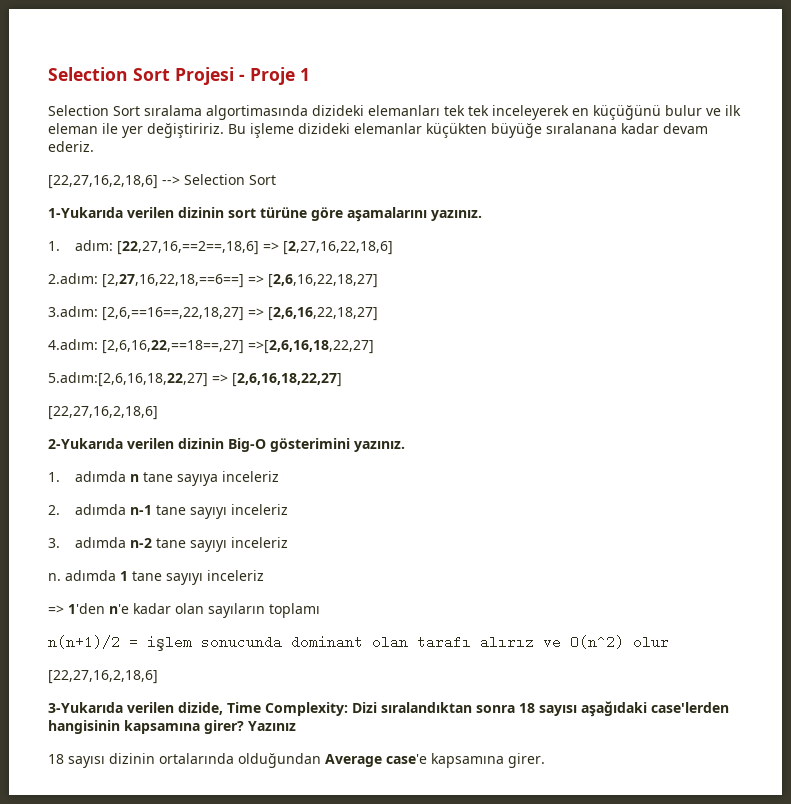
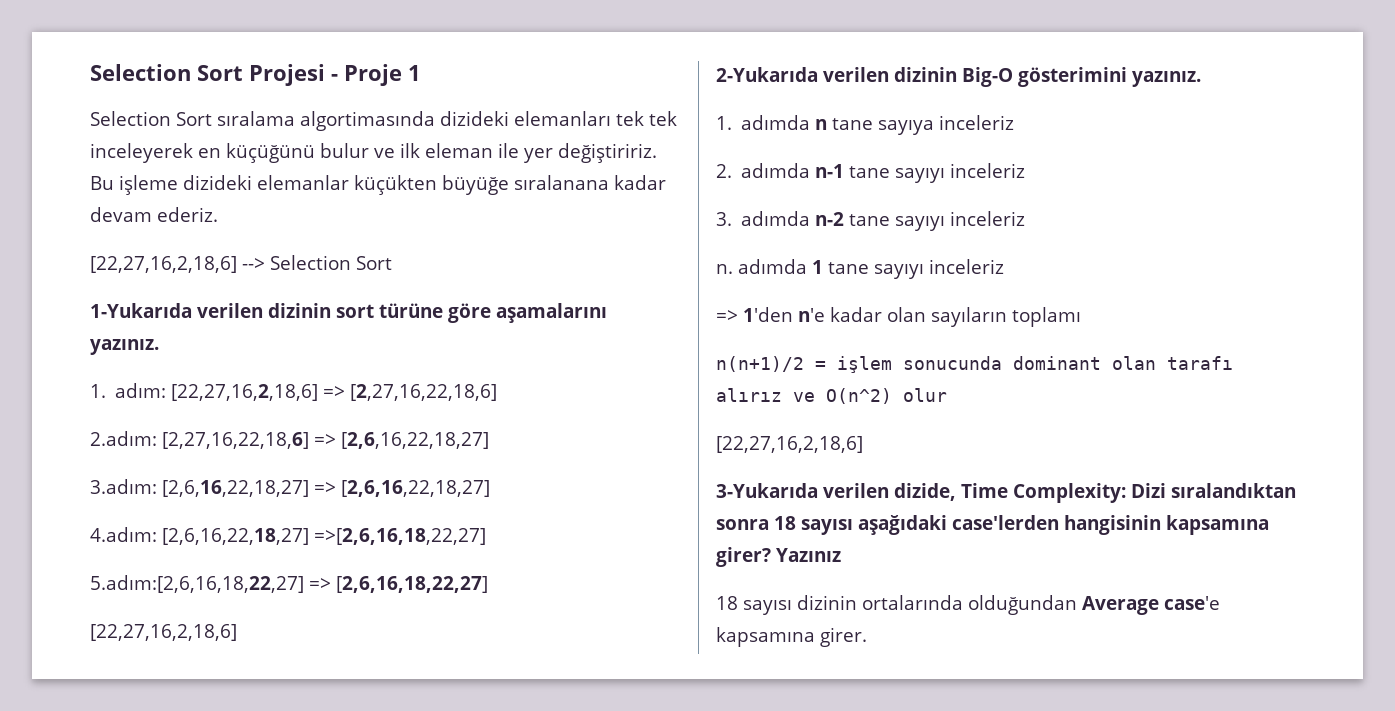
[117,241,260,255] [22,27,16,==2==,18,6] -> [171,384,319,401] [22,27,16,2,18,6]
[102,274,244,288] [2,27,16,22,18,==6==] -> [162,432,309,449] [2,27,16,22,18,6]
[102,307,244,321] [2,6,==16==,22,18,27] -> [162,480,309,497] [2,6,16,22,18,27]
[102,340,244,354] [2,6,16,22,==18==,27] -> [162,528,309,545] [2,6,16,22,18,27]

